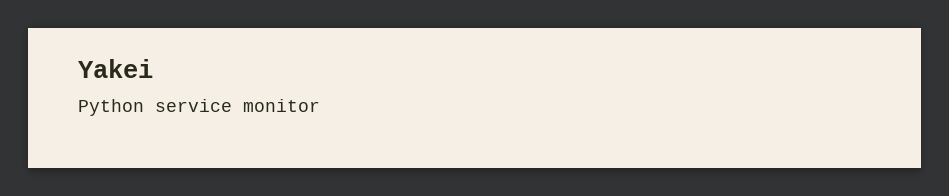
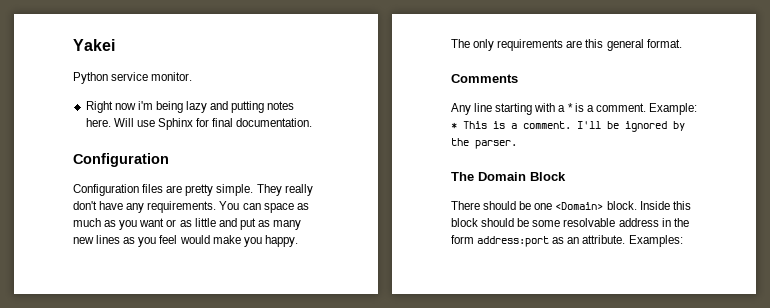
[243,99,320,112] monitor -> [151,72,193,81] [85,101,295,113] [85,118,313,130] [73,153,169,167] [73,184,313,196] [73,201,309,213] [73,218,302,230] [73,235,298,247] [451,39,682,51] [451,74,518,83] [451,103,697,115] [451,121,685,132] [451,138,517,149] [451,172,566,181] [451,201,691,210] [451,218,689,227] [451,235,683,247] monitor. // Right now i'm being lazy and putting notes here. Will use Sphinx for final documentation. // Configuration // Configuration files are pretty simple. They really don't have any requirements. You can space as much as you want or as little and put as many new lines as you feel would make you happy. The only requirements are this general format. // Comments // Any line starting with a * is a comment. Example: * This is a comment. I'll be ignored by the parser. // The Domain Block // There should be one <Domain> block. Inside this block should be some resolvable address in the form address:port as an attribute. Examples:

